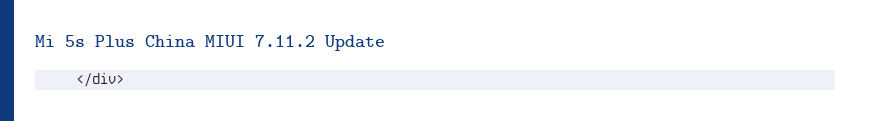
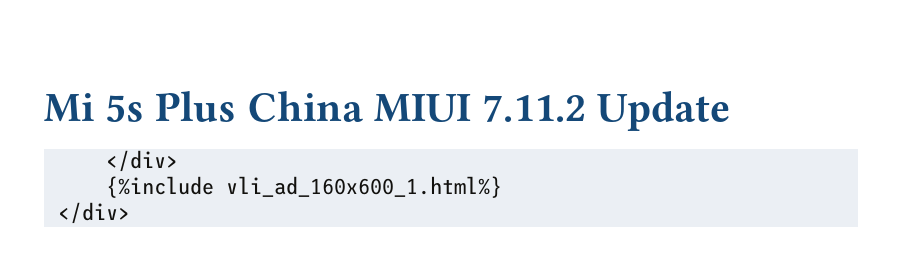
(125, 80) none -> [105,176,502,198] [57,202,130,224] // {%include vli_ad_160x600_1.html%} // </div>

